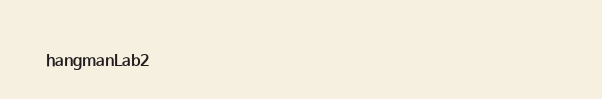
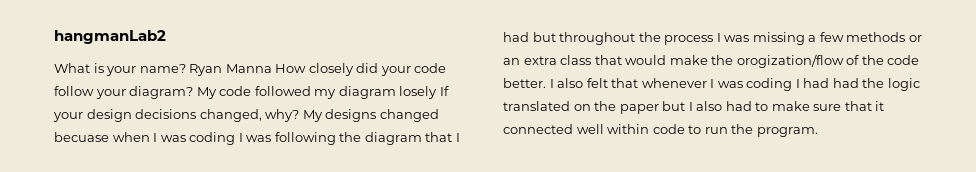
(149, 62) none -> [54,63,447,76] [54,86,449,99] [53,109,439,122] [54,132,460,145] [503,32,922,45] [503,54,920,68] [503,78,920,91] [503,101,885,114] [503,124,818,137] // What is your name? Ryan Manna How closely did your code follow your diagram? My code followed my diagram losely If your design decisions changed, why? My designs changed becuase when I was coding I was following the diagram that I had but throughout the process I was missing a few methods or an extra class that would make the orogization/flow of the code better. I also felt that whenever I was coding I had had the logic translated on the paper but I also had to make sure that it connected well within code to run the program.

